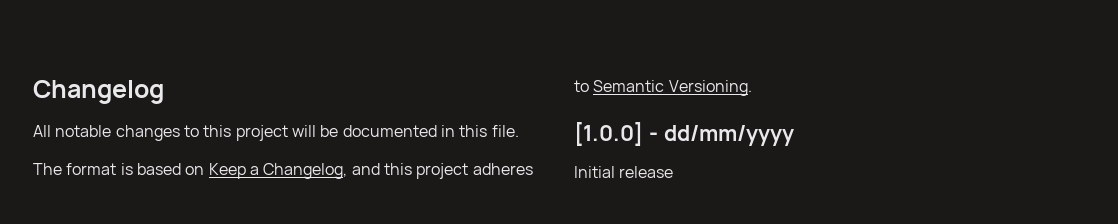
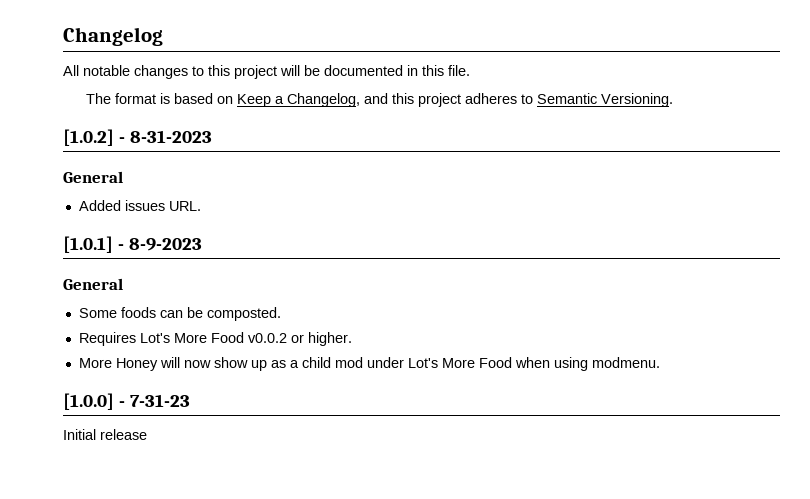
(752, 88) none -> [63,129,212,146] [63,171,123,183] [78,200,201,211] [63,236,202,253] [63,278,123,290] [78,307,281,321] [78,332,352,346] [78,357,660,371] // [1.0.2] - 8-31-2023 // General // Added issues URL. // [1.0.1] - 8-9-2023 // General // Some foods can be composted. // Requires Lot's More Food v0.0.2 or higher. // More Honey will now show up as a child mod under Lot's More Food when using modmenu.
[663,125,794,146] dd/mm/yyyy -> [129,394,190,407] 7-31-23

